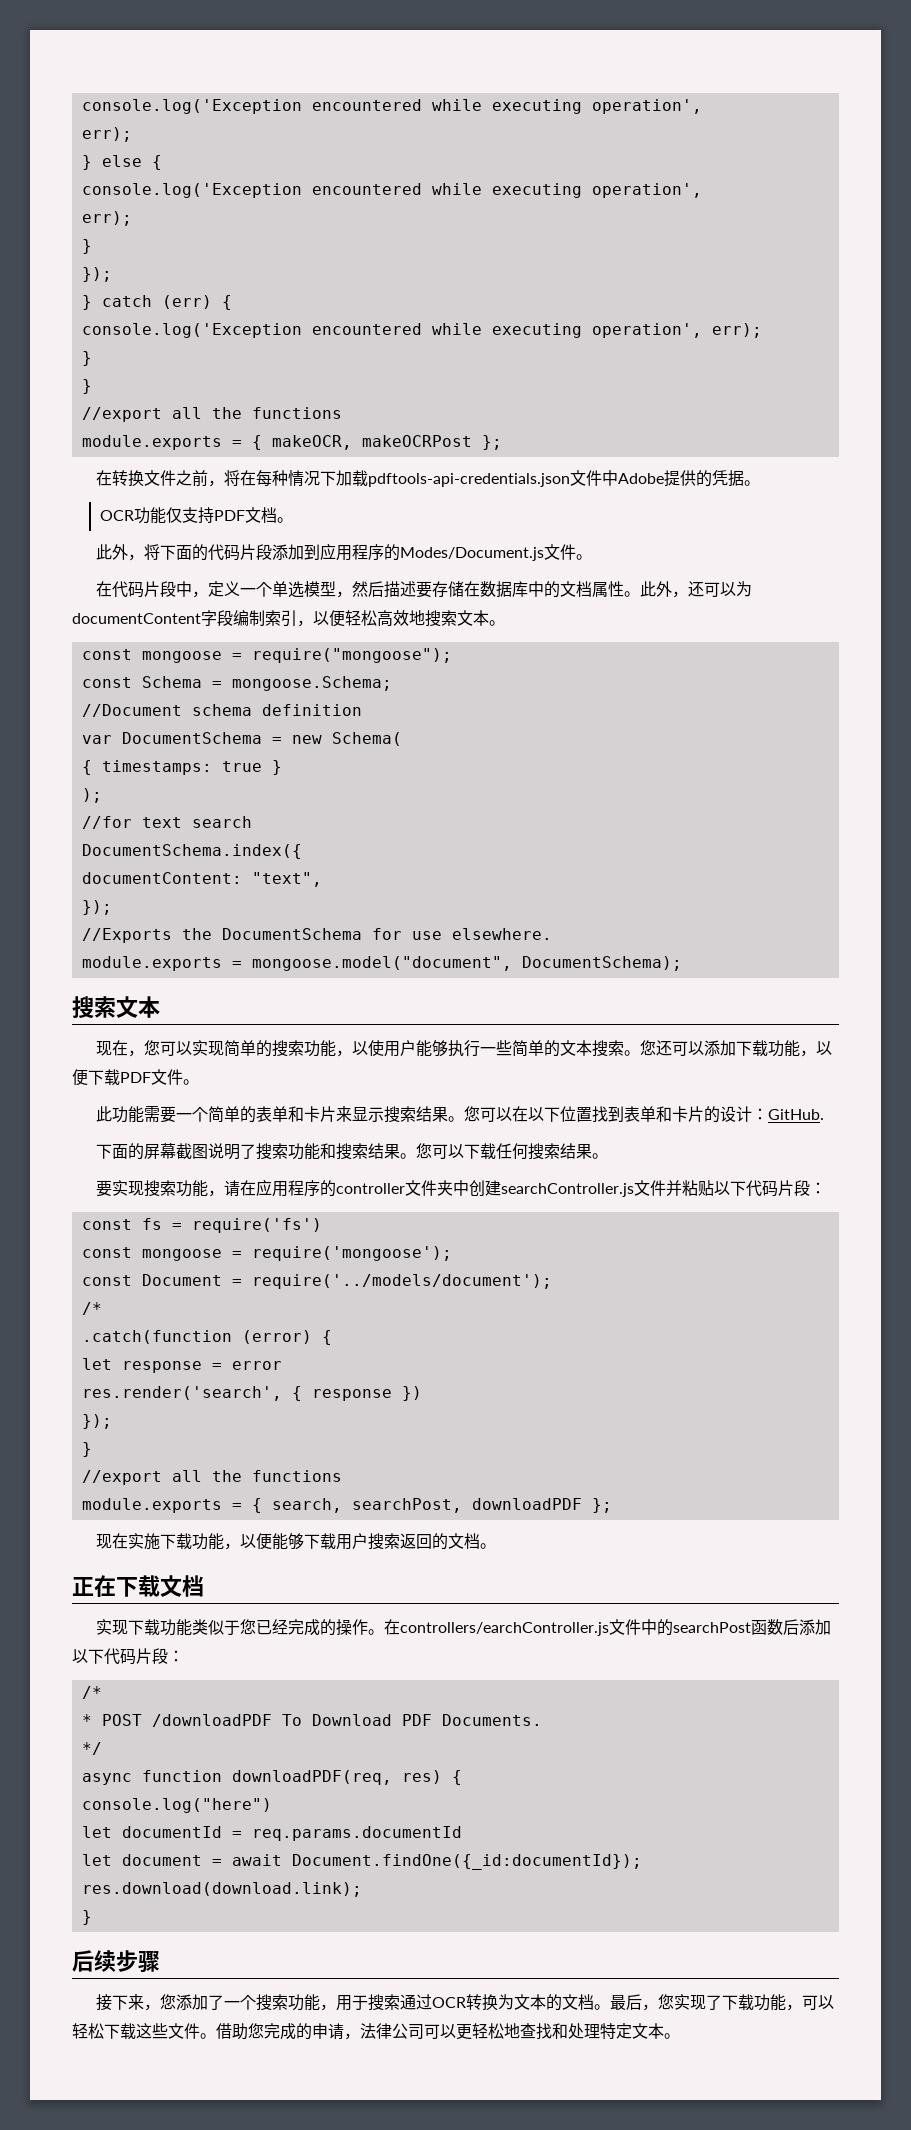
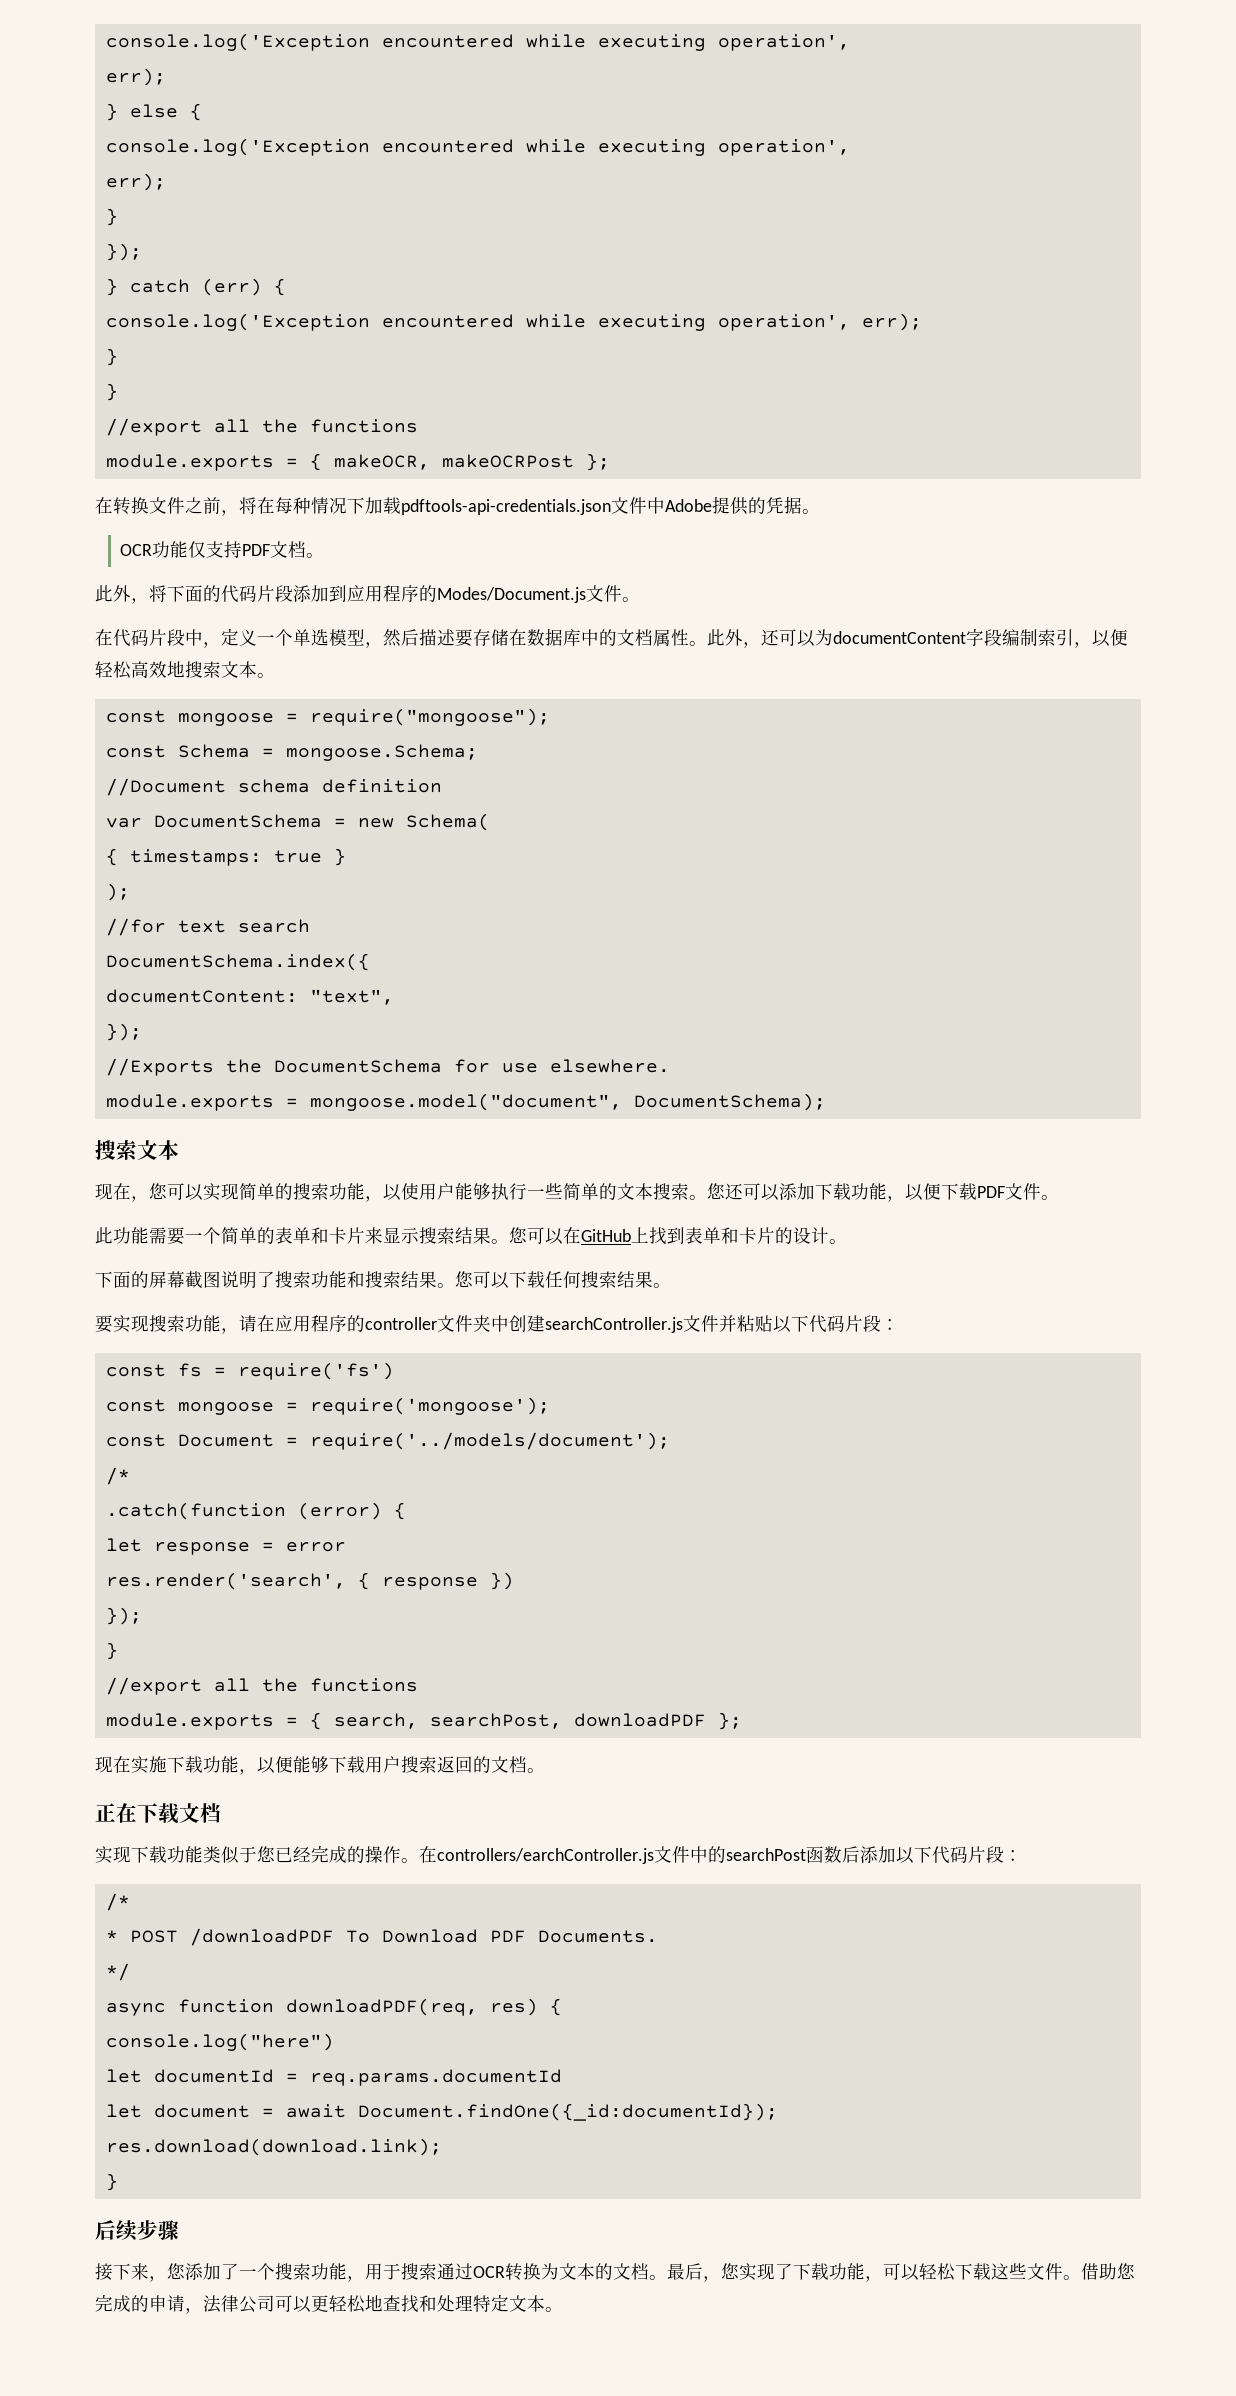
[527,1106,592,1122] 以下位置 -> [581,1227,649,1243] GitHub上
[751,1108,824,1120] ：GitHub. -> [829,1239,847,1244] 。

